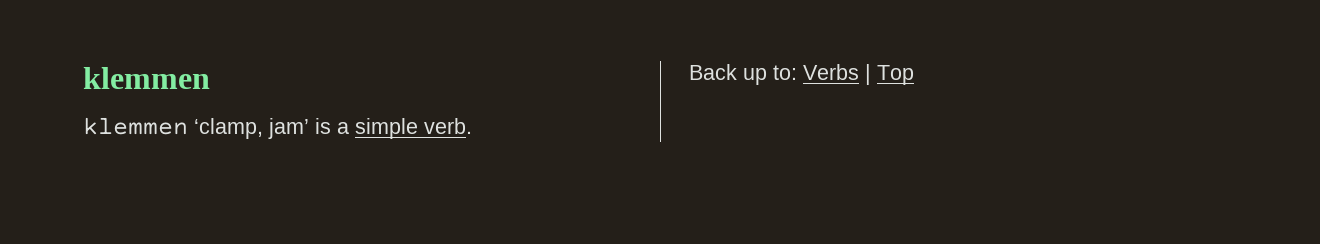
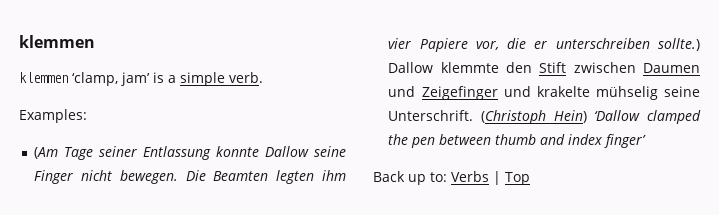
(472, 126) none -> [19,109,87,123] [34,146,346,160] [34,170,346,184] [388,38,700,52] [388,62,700,73] [388,86,700,100] [388,110,701,124] [388,134,647,148] // Examples: // (Am Tage seiner Entlassung konnte Dallow seine Finger nicht bewegen. Die Beamten legten ihm vier Papiere vor, die er unterschreiben sollte.) Dallow klemmte den Stift zwischen Daumen und Zeigefinger und krakelte mühselig seine Unterschrift. (Christoph Hein) ‘Dallow clamped the pen between thumb and index finger’

